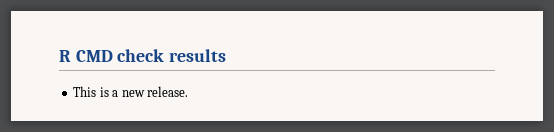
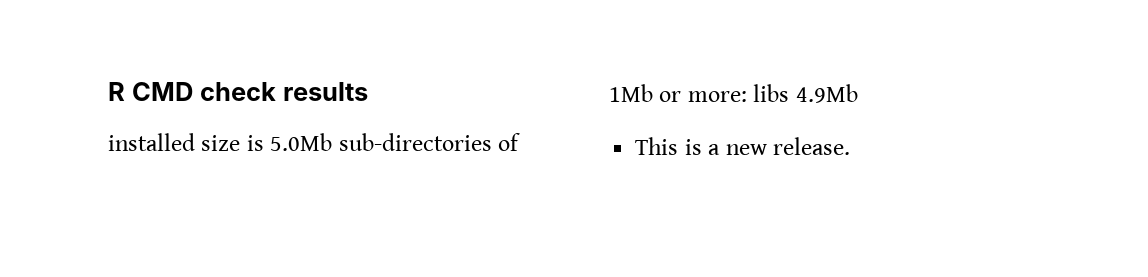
(227, 55) none -> [108,133,521,151] [609,84,858,103] // installed size is 5.0Mb sub-directories of 1Mb or more: libs 4.9Mb

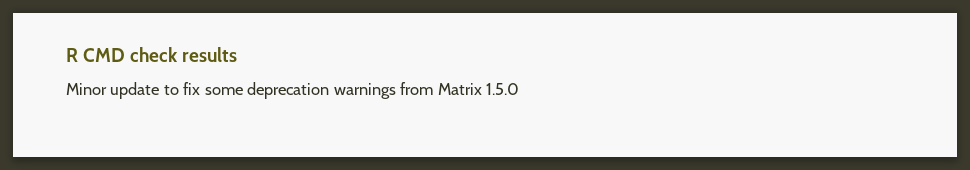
[108,133,521,151] [609,84,858,103] [635,137,851,155] installed size is 5.0Mb sub-directories of 1Mb or more: libs 4.9Mb // This is a new release. -> [66,82,520,99] Minor update to fix some deprecation warnings from Matrix 1.5.0

